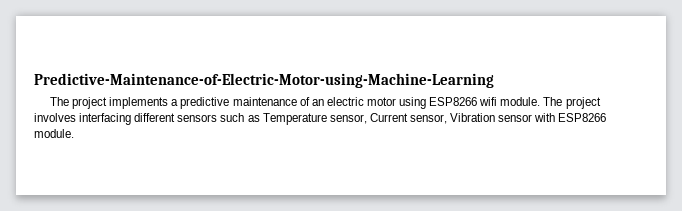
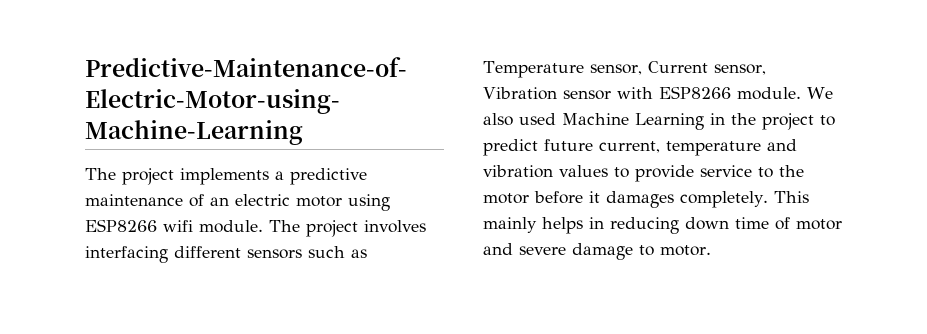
(74, 133) none -> [806,87,833,99] [483,113,835,130] [483,139,797,156] [483,165,804,182] [483,191,809,208] [483,217,842,234] [483,243,711,260] We also used Machine Learning in the project to predict future current, temperature and vibration values to provide service to the motor before it damages completely. This mainly helps in reducing down time of motor and severe damage to motor.

